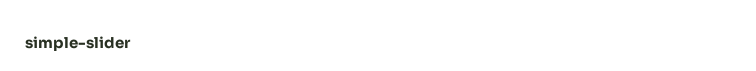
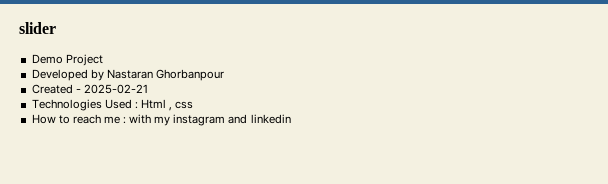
[25,36,131,51] simple-slider -> [19,22,56,34] [31,54,103,66] [31,69,224,81] [31,84,148,94] [31,99,194,111] [31,114,291,126] slider // Demo Project // Developed by Nastaran Ghorbanpour // Created - 2025-02-21 // Technologies Used : Html , css // How to reach me : with my instagram and linkedin

